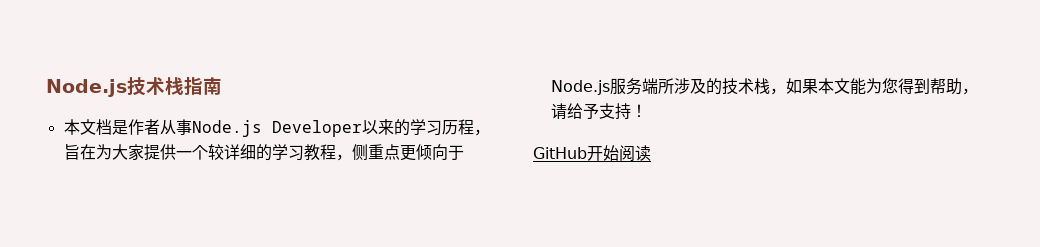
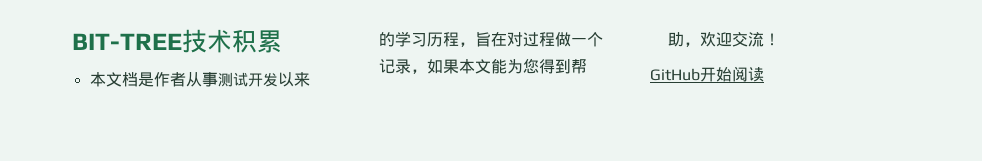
[46,76,222,97] Node.js技术栈指南 -> [72,29,282,53] BIT-TREE技术积累
[191,120,362,137] Node.js Developer -> [217,72,278,87] 测试开发
[95,144,464,161] [550,78,770,95] 为大家提供一个较详细的学习教程，侧重点更倾向于Node.js服务端所涉及的技术栈 -> [506,32,603,47] [378,59,411,74] 对过程做一个记录
[550,103,631,120] 请给予支持 -> [699,31,764,47] 欢迎交流

